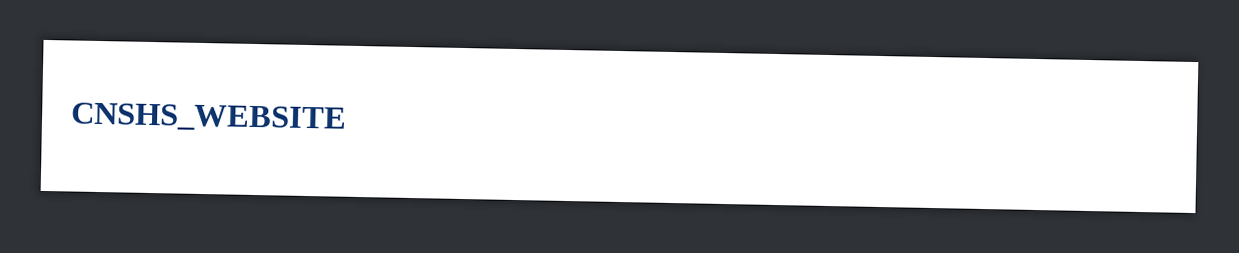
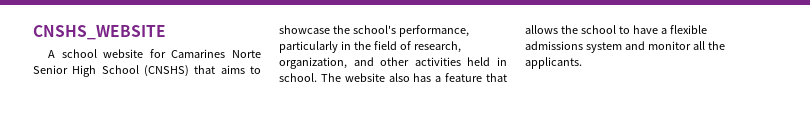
(347, 117) none -> [48,49,261,58] [33,65,261,77] [279,25,469,37] [279,41,461,53] [279,57,507,69] [279,73,507,82] [525,25,707,34] [525,41,725,53] [525,57,582,69] // A school website for Camarines Norte Senior High School (CNSHS) that aims to showcase the school's performance, particularly in the field of research, organization, and other activities held in school. The website also has a feature that allows the school to have a flexible admissions system and monitor all the applicants.

